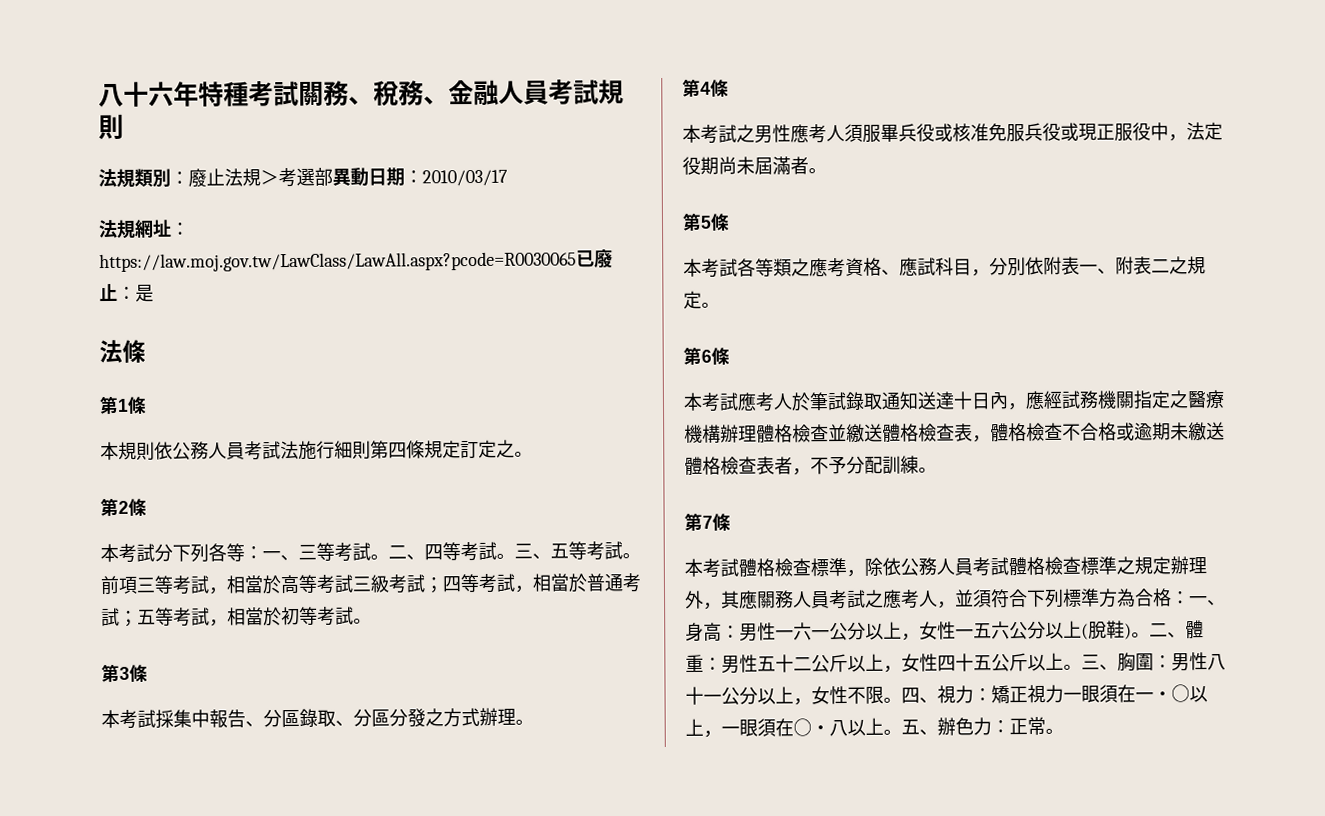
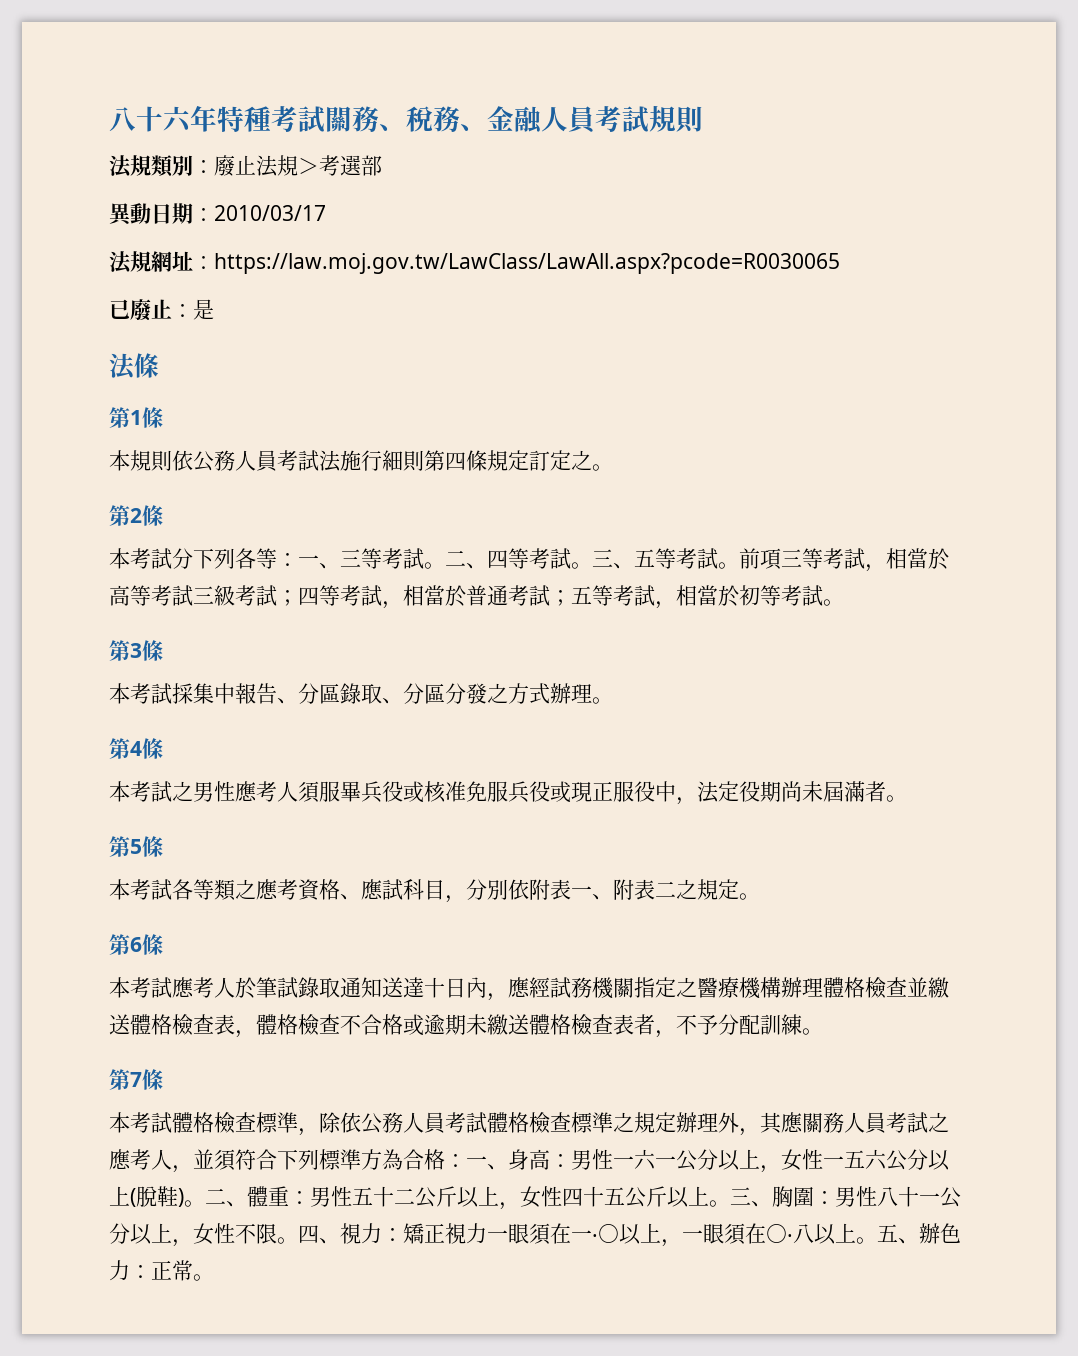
(333, 176) none -> (382, 165) //
(577, 262) none -> (840, 263) //

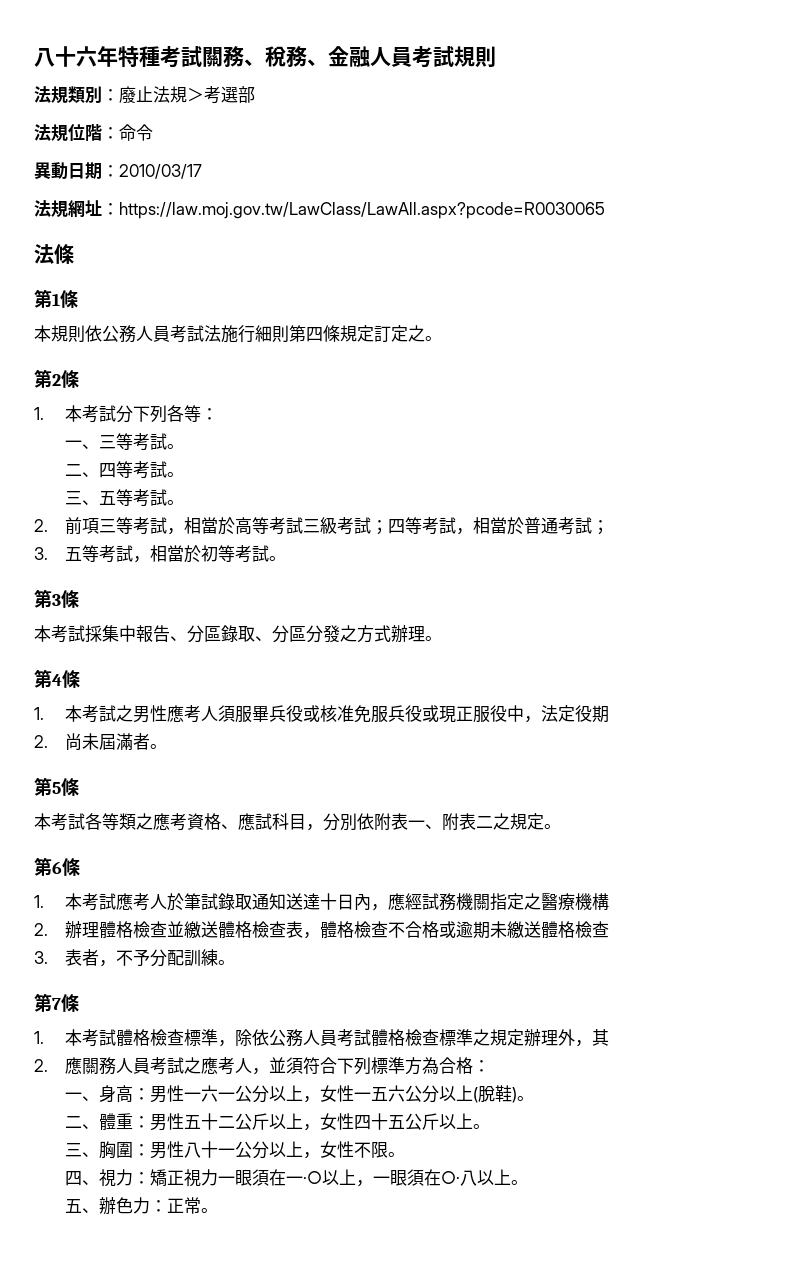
(382, 165) none -> [34,124,153,142] // 法規位階：命令
[109,299,214,321] // 已廢止：是 -> (605, 210) none
(163, 515) none -> [34,407,44,420] 1.
(298, 559) none -> (218, 414) //
(445, 565) none -> (184, 446) //
(592, 565) none -> (184, 474) //
(739, 565) none -> [34,519,48,532] // 2.
(571, 598) none -> [34,547,48,560] // 3.
(163, 748) none -> [34,707,44,720] 1.
(781, 791) none -> [34,735,48,748] // 2.
(163, 944) none -> [34,895,44,908] 1.
(781, 987) none -> [34,923,48,936] // 2.
(613, 1024) none -> [34,951,48,964] // 3.
(163, 1079) none -> [34,1031,44,1044] 1.
(782, 1123) none -> [34,1059,48,1072] // 2.
(466, 1160) none -> (490, 1066) //
(205, 1203) none -> (534, 1098) //
(730, 1203) none -> (490, 1126) //
(298, 1240) none -> (405, 1154) //
(877, 1240) none -> (528, 1182) //

